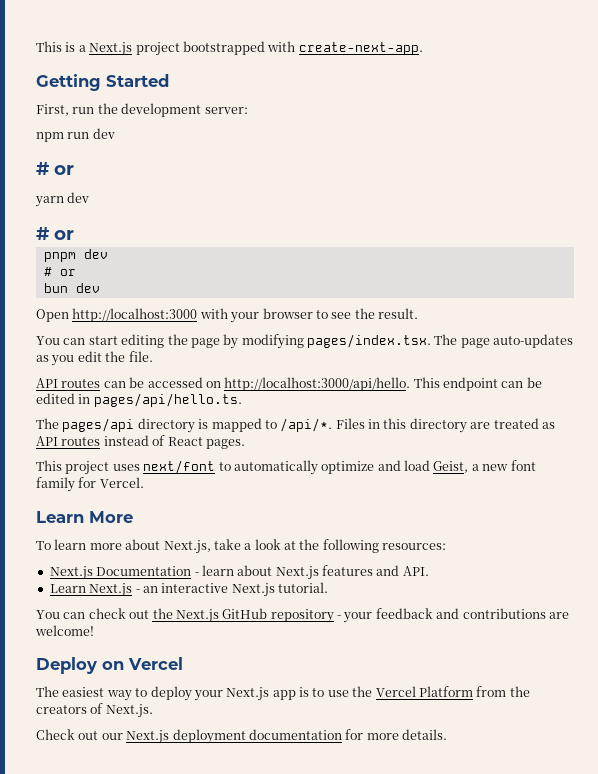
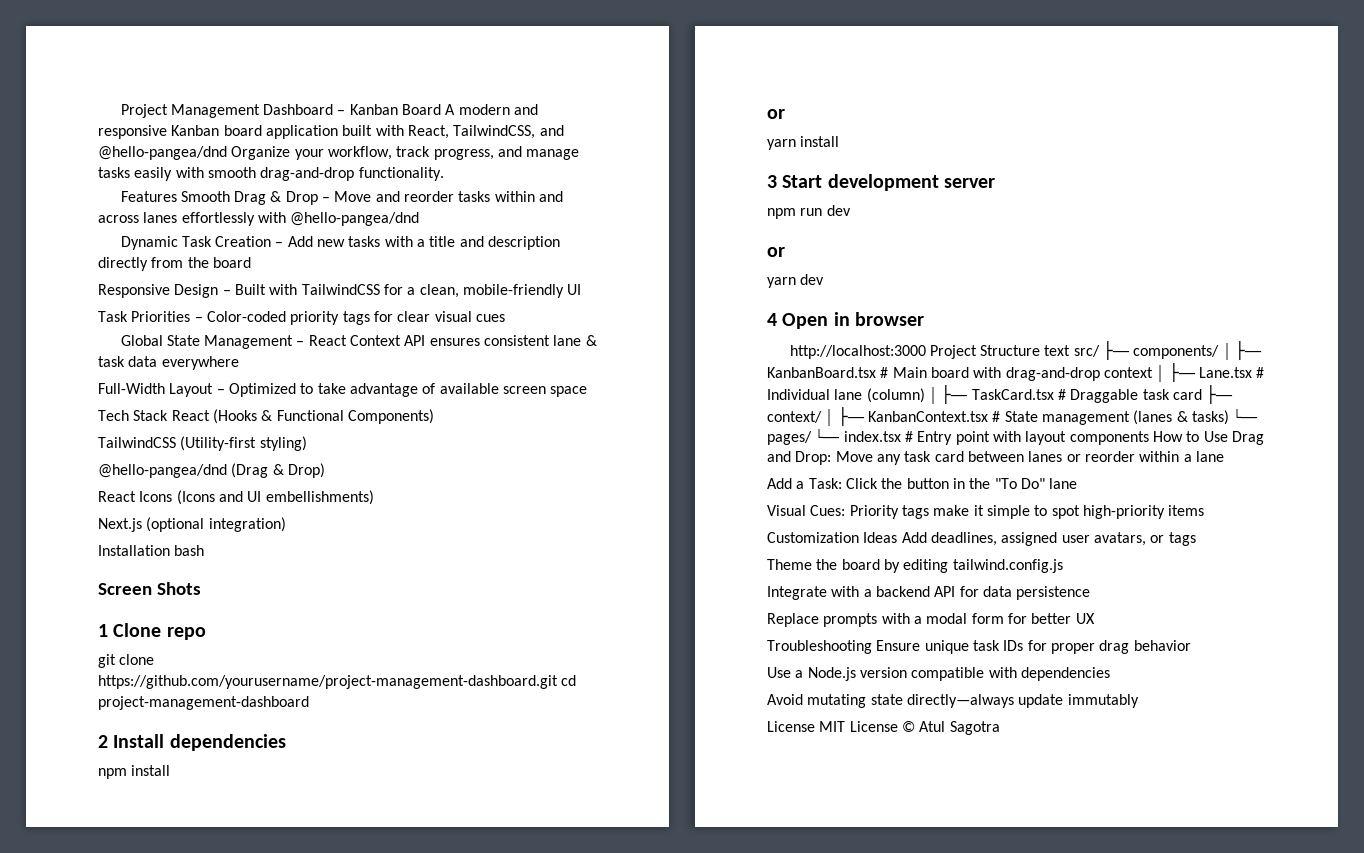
[36,41,423,56] [36,74,169,91] [36,103,248,117] This is a Next.js project bootstrapped with create-next-app. // Getting Started // First, run the development server: -> [120,104,539,118] [98,125,564,139] [98,146,580,160] [98,167,444,181] [120,191,564,205] [98,212,420,226] [120,236,561,250] [98,257,251,271] [98,284,582,298] [98,311,505,325] [120,335,597,349] [98,356,239,370] [98,383,588,397] [98,409,434,424] [98,436,307,451] [98,463,325,478] [98,490,374,505] [98,517,286,532] [98,545,205,556] [98,582,201,595] [98,623,206,640] [98,654,155,668] [98,675,577,689] [98,696,309,710] [98,734,286,751] [98,765,171,779] [767,109,785,119] [767,136,840,150] [767,174,996,191] Project Management Dashboard – Kanban Board A modern and responsive Kanban board application built with React, TailwindCSS, and @hello-pangea/dnd Organize your workflow, track progress, and manage tasks easily with smooth drag-and-drop functionality. // Features Smooth Drag & Drop – Move and reorder tasks within and across lanes effortlessly with @hello-pangea/dnd // Dynamic Task Creation – Add new tasks with a title and description directly from the board // Responsive Design – Built with TailwindCSS for a clean, mobile-friendly UI // Task Priorities – Color-coded priority tags for clear visual cues // Global State Management – React Context API ensures consistent lane & task data everywhere // Full-Width Layout – Optimized to take advantage of available screen space // Tech Stack React (Hooks & Functional Components) // TailwindCSS (Utility-first styling) // @hello-pangea/dnd (Drag & Drop) // React Icons (Icons and UI embellishments) // Next.js (optional integration) // Installation bash // Screen Shots // 1 Clone repo // git clone https://github.com/yourusername/project-management-dashboard.git cd project-management-dashboard // 2 Install dependencies // npm install // or // yarn install // 3 Start development server
[36,162,49,175] # -> (851, 210) none
[36,227,74,240] [43,249,108,262] [43,267,76,276] [43,283,100,293] [36,308,418,323] [36,334,574,349] [36,351,153,366] [36,377,542,391] [36,393,242,407] [36,418,555,433] [36,435,245,449] [36,460,536,475] [36,477,144,492] [36,511,133,523] [36,539,447,554] [49,565,429,580] [49,582,328,597] [36,608,569,623] [35,625,94,636] [36,657,183,674] [36,686,530,701] [36,703,153,718] [36,729,447,744] # or // pnpm dev // # or // bun dev // Open http://localhost:3000 with your browser to see the result. // You can start editing the page by modifying pages/index.tsx. The page auto-updates as you edit the file. // API routes can be accessed on http://localhost:3000/api/hello. This endpoint can be edited in pages/api/hello.ts. // The pages/api directory is mapped to /api/*. Files in this directory are treated as API routes instead of React pages. // This project uses next/font to automatically optimize and load Geist, a new font family for Vercel. // Learn More // To learn more about Next.js, take a look at the following resources: // Next.js Documentation - learn about Next.js features and API. // Learn Next.js - an interactive Next.js tutorial. // You can check out the Next.js GitHub repository - your feedback and contributions are welcome! // Deploy on Vercel // The easiest way to deploy your Next.js app is to use the Vercel Platform from the creators of Next.js. // Check out our Next.js deployment documentation for more details. -> [767,312,925,329] [789,340,1263,360] [767,362,1265,382] [767,384,1234,404] [767,406,1259,426] [767,428,1264,445] [767,451,1224,465] [767,478,1078,489] [767,505,1205,519] [767,532,1196,546] [767,559,1063,573] [767,586,1091,600] [767,613,1095,627] [767,640,1191,654] [767,667,1110,681] [767,694,1139,708] [767,721,1000,735] 4 Open in browser // http://localhost:3000 Project Structure text src/ ├── components/ │ ├── KanbanBoard.tsx # Main board with drag-and-drop context │ ├── Lane.tsx # Individual lane (column) │ ├── TaskCard.tsx # Draggable task card ├── context/ │ ├── KanbanContext.tsx # State management (lanes & tasks) └── pages/ └── index.tsx # Entry point with layout components How to Use Drag and Drop: Move any task card between lanes or reorder within a lane // Add a Task: Click the button in the "To Do" lane // Visual Cues: Priority tags make it simple to spot high-priority items // Customization Ideas Add deadlines, assigned user avatars, or tags // Theme the board by editing tailwind.config.js // Integrate with a backend API for data persistence // Replace prompts with a modal form for better UX // Troubleshooting Ensure unique task IDs for proper drag behavior // Use a Node.js version compatible with dependencies // Avoid mutating state directly—always update immutably // License MIT License © Atul Sagotra

